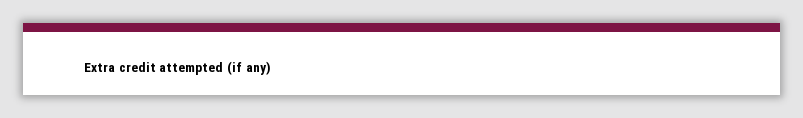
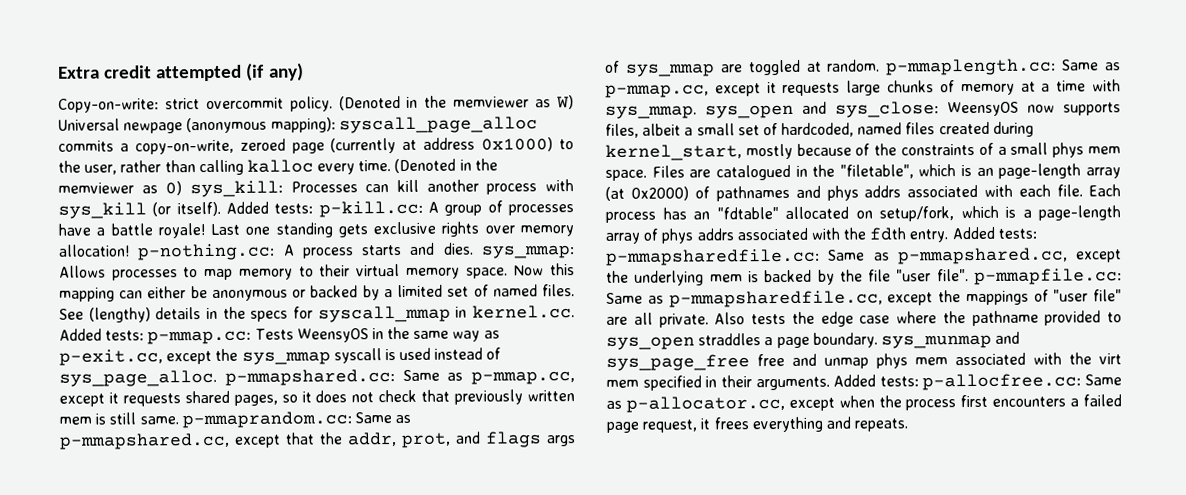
(271, 68) none -> [58,95,575,113] [58,116,538,134] [58,137,575,155] [58,158,498,176] [58,179,574,198] [58,200,574,219] [58,221,574,239] [58,242,575,261] [59,263,575,281] [59,284,575,302] [59,305,575,323] [59,326,500,345] [59,347,502,366] [59,369,575,387] [59,389,575,407] [59,411,412,429] [59,431,576,450] [605,58,1121,77] [605,79,1121,98] [605,101,1121,119] [605,121,1034,138] [605,142,1121,161] [605,163,1121,181] [605,184,1121,202] [605,205,1121,223] [605,226,1037,244] [606,247,1122,266] [606,268,1122,286] [606,289,1122,308] [606,310,1122,328] [606,331,1021,350] [606,352,1122,371] [606,373,1122,391] [606,394,1122,413] [606,416,909,433] // Copy-on-write: strict overcommit policy. (Denoted in the memviewer as W) Universal newpage (anonymous mapping): syscall_page_alloc commits a copy-on-write, zeroed page (currently at address 0x1000) to the user, rather than calling kalloc every time. (Denoted in the memviewer as 0) sys_kill: Processes can kill another process with sys_kill (or itself). Added tests: p-kill.cc: A group of processes have a battle royale! Last one standing gets exclusive rights over memory allocation! p-nothing.cc: A process starts and dies. sys_mmap: Allows processes to map memory to their virtual memory space. Now this mapping can either be anonymous or backed by a limited set of named files. See (lengthy) details in the specs for syscall_mmap in kernel.cc. Added tests: p-mmap.cc: Tests WeensyOS in the same way as p-exit.cc, except the sys_mmap syscall is used instead of sys_page_alloc. p-mmapshared.cc: Same as p-mmap.cc, except it requests shared pages, so it does not check that previously written mem is still same. p-mmaprandom.cc: Same as p-mmapshared.cc, except that the addr, prot, and flags args of sys_mmap are toggled at random. p-mmaplength.cc: Same as p-mmap.cc, except it requests large chunks of memory at a time with sys_mmap. sys_open and sys_close: WeensyOS now supports files, albeit a small set of hardcoded, named files created during kernel_start, mostly because of the constraints of a small phys mem space. Files are catalogued in the "filetable", which is an page-length array (at 0x2000) of pathnames and phys addrs associated with each file. Each process has an "fdtable" allocated on setup/fork, which is a page-length array of phys addrs associated with the fdth entry. Added tests: p-mmapsharedfile.cc: Same as p-mmapshared.cc, except the underlying mem is backed by the file "user file". p-mmapfile.cc: Same as p-mmapsharedfile.cc, except the mappings of "user file" are all private. Also tests the edge case where the pathname provided to sys_open straddles a page boundary. sys_munmap and sys_page_free free and unmap phys mem associated with the virt mem specified in their arguments. Added tests: p-allocfree.cc: Same as p-allocator.cc, except when the process first encounters a failed page request, it frees everything and repeats.

